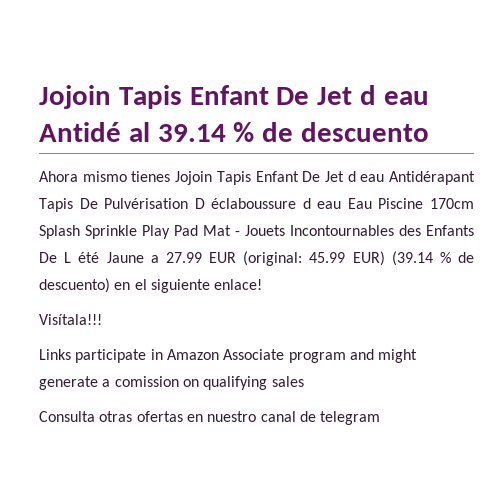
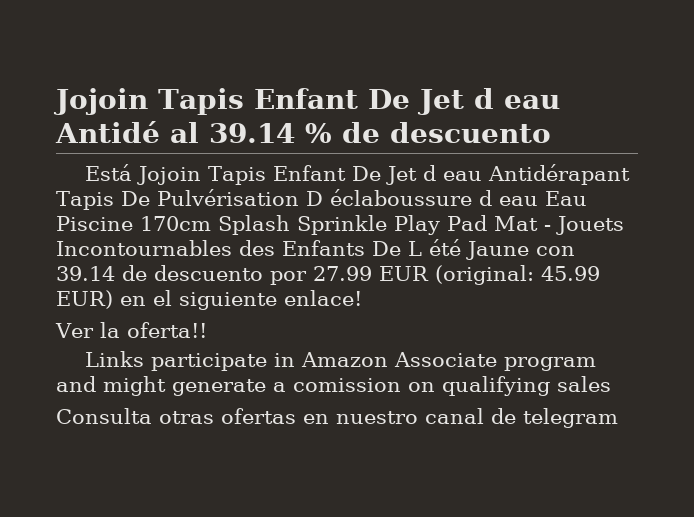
[39,171,171,182] Ahora mismo tienes -> [85,164,133,181] Está
[150,255,159,263] a -> [536,246,575,256] [56,265,307,285] con 39.14 de descuento por
[391,251,475,266] [39,278,110,293] (39.14 % de descuento) -> (113, 299) none
[39,314,102,325] Visítala!!! -> [55,322,207,338] Ver la oferta!!

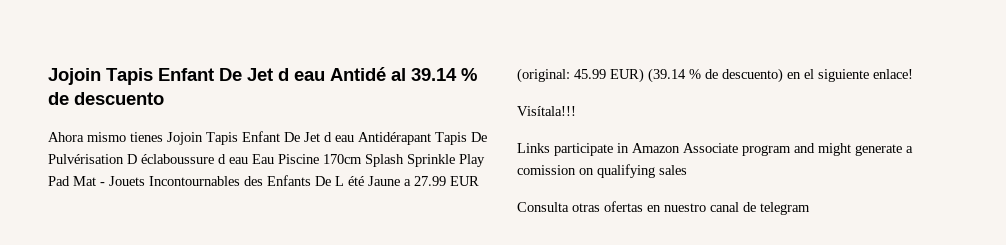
[85,164,133,181] Está -> [48,132,163,142] Ahora mismo tienes
[536,246,575,256] [56,265,307,285] con 39.14 de descuento por -> [404,179,411,186] a
(113, 299) none -> [648,68,783,83] (39.14 % de descuento)
[55,322,207,338] Ver la oferta!! -> [517,106,576,116] Visítala!!!

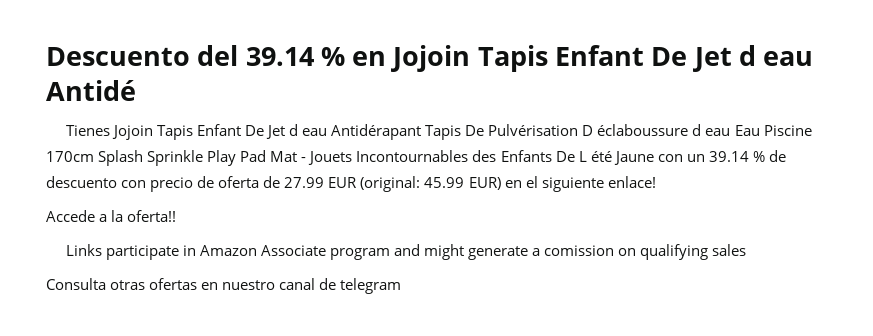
(48, 76) none -> [46,45,387,66] Descuento del 39.14 % en
[391,68,477,81] [48,92,164,105] [48,132,163,142] al 39.14 % de descuento // Ahora mismo tienes -> [65,125,110,136] // Tienes
[404,179,411,186] a -> [657,150,786,162] [46,176,281,192] con un 39.14 % de descuento con precio de oferta de
[648,68,783,83] (39.14 % de descuento) -> (501, 183) none
[517,106,576,116] Visítala!!! -> [46,210,177,222] Accede a la oferta!!

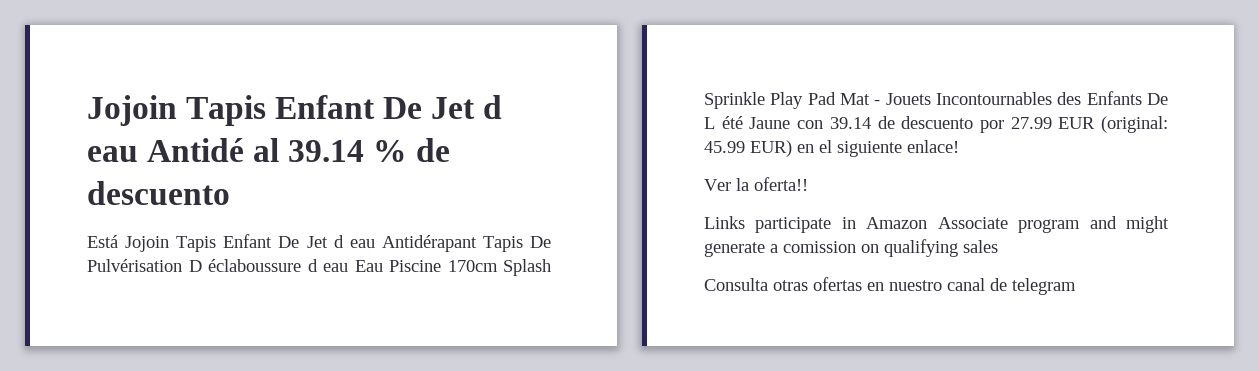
[46,45,387,66] Descuento del 39.14 % en -> (87, 110) none
[65,125,110,136] // Tienes -> [253,138,451,162] [87,181,230,205] [87,235,118,248] al 39.14 % de descuento // Está
[686,150,786,162] [46,176,281,192] un 39.14 % de descuento con precio de oferta de -> [829,116,1004,133] 39.14 de descuento por
[46,210,108,222] Accede a -> [704,179,731,191] Ver

